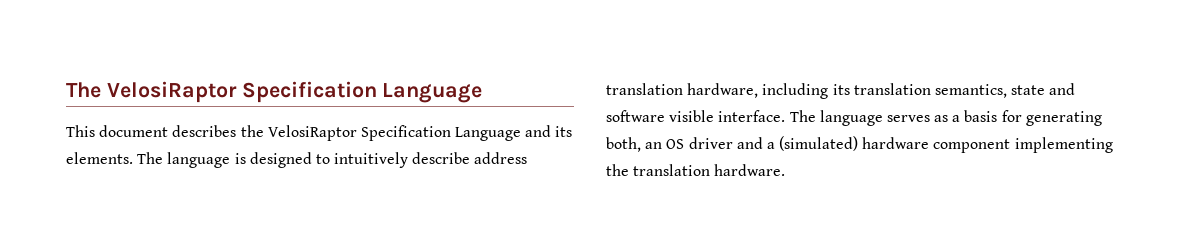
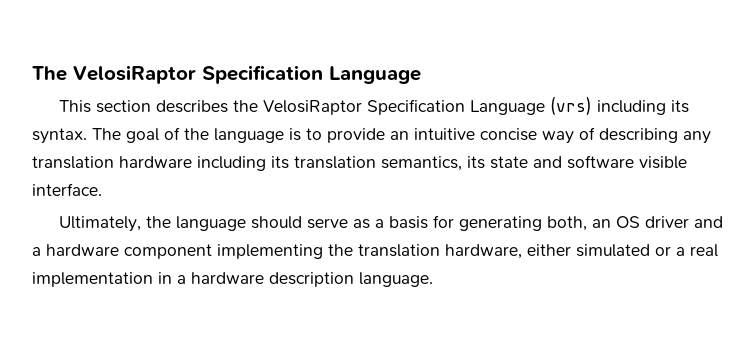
[99,125,169,137] document -> [95,100,151,113] section
[525,125,573,137] [66,152,528,168] [606,83,759,98] and its elements. The language is designed to intuitively describe address translation hardware, -> [549,96,689,116] [32,127,711,144] [32,156,192,169] (vrs) including its syntax. The goal of the language is to provide an intuitive concise way of describing any translation hardware
(1007, 91) none -> [467,156,485,169] its
[789,110,930,126] The language serves -> [58,216,348,232] // Ultimately, the language should serve
[779,136,859,151] (simulated) -> (41, 251) none
[714,164,786,176] hardware. -> [445,244,718,259] [32,272,433,287] hardware, either simulated or a real implementation in a hardware description language.

